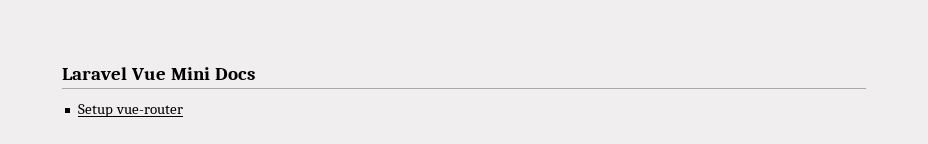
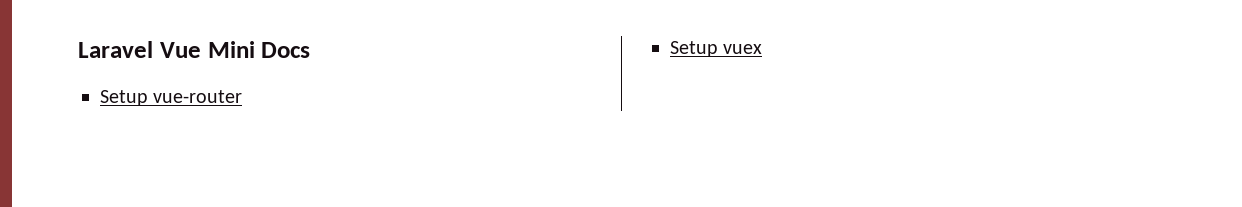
(183, 109) none -> [670,41,763,57] // Setup vuex

